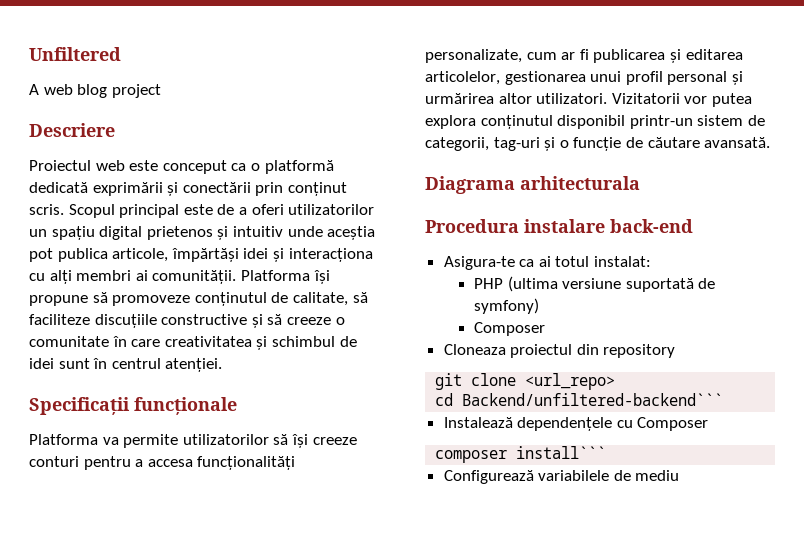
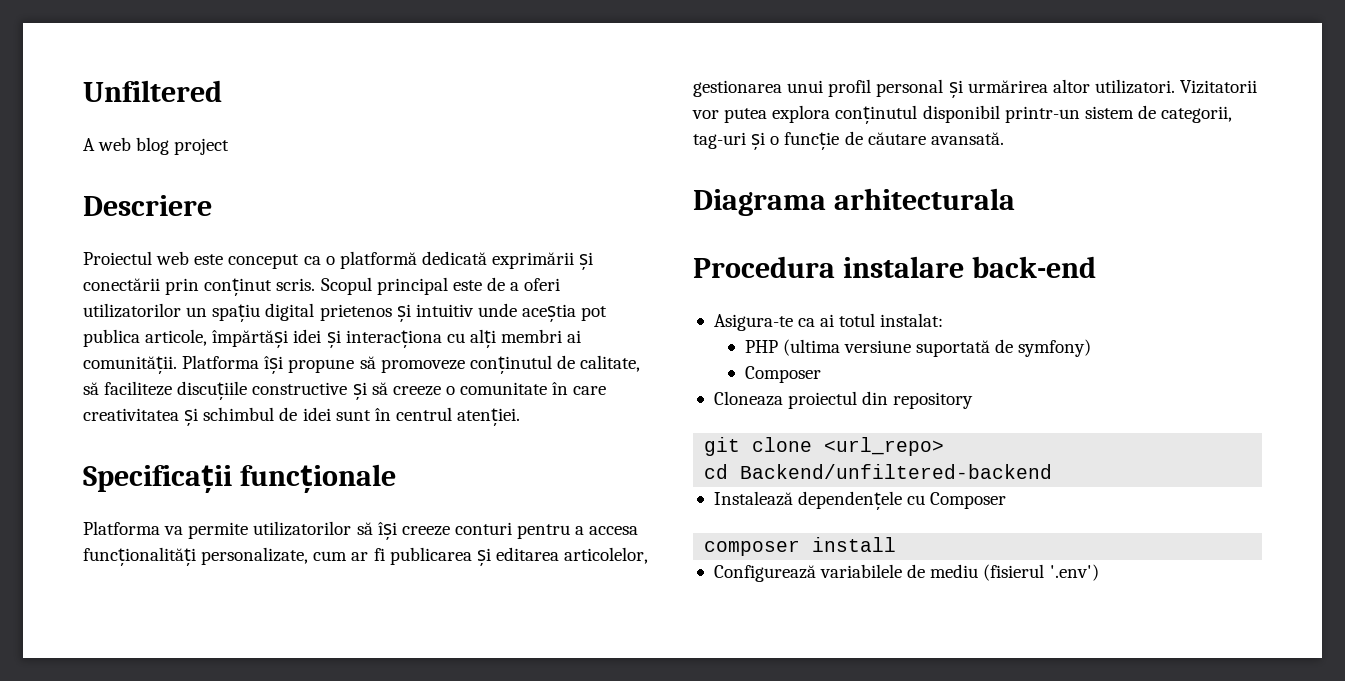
[462,393,724,406] Backend/unfiltered-backend``` -> [740,464,1053,479] Backend/unfiltered-backend
[516,446,607,459] install``` -> [812,537,897,552] install
(680, 475) none -> [983,564,1099,581] (fisierul '.env')

